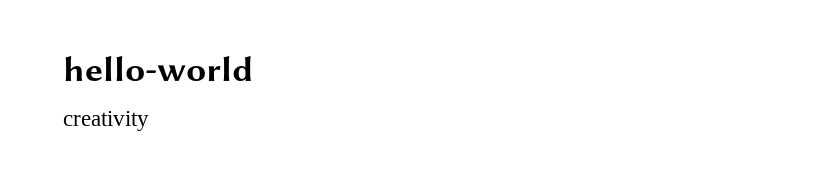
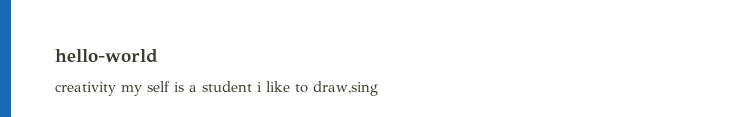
(149, 121) none -> [121,81,378,96] my self is a student i like to draw,sing

